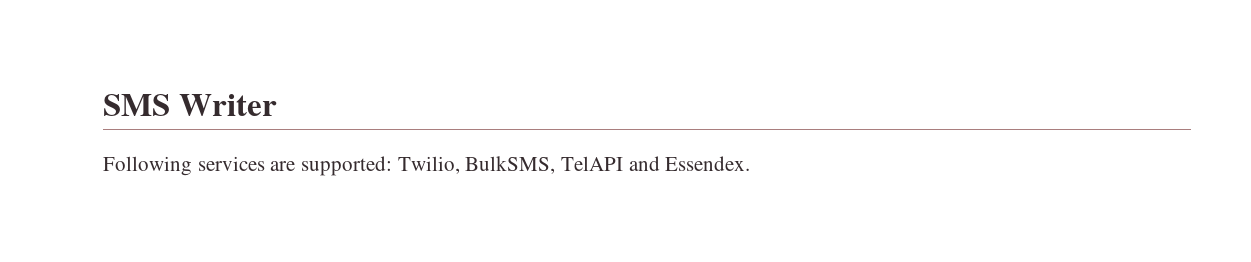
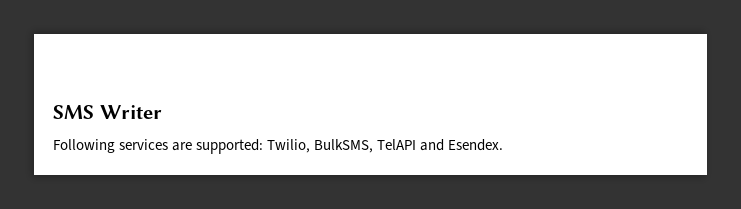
[665,156,751,171] Essendex. -> [448,139,504,151] Esendex.

